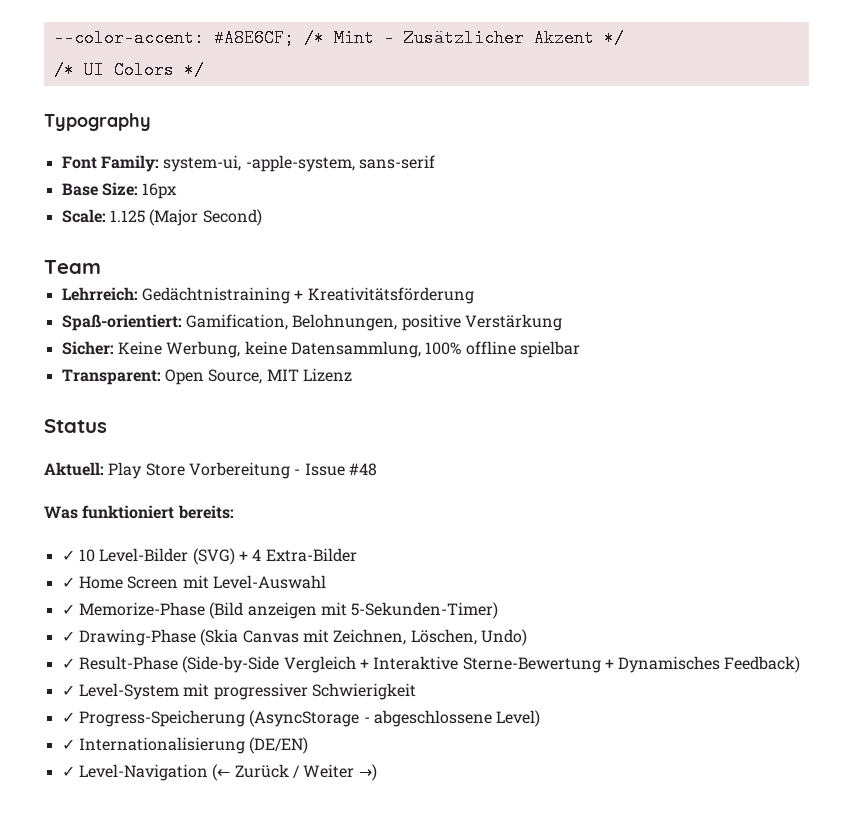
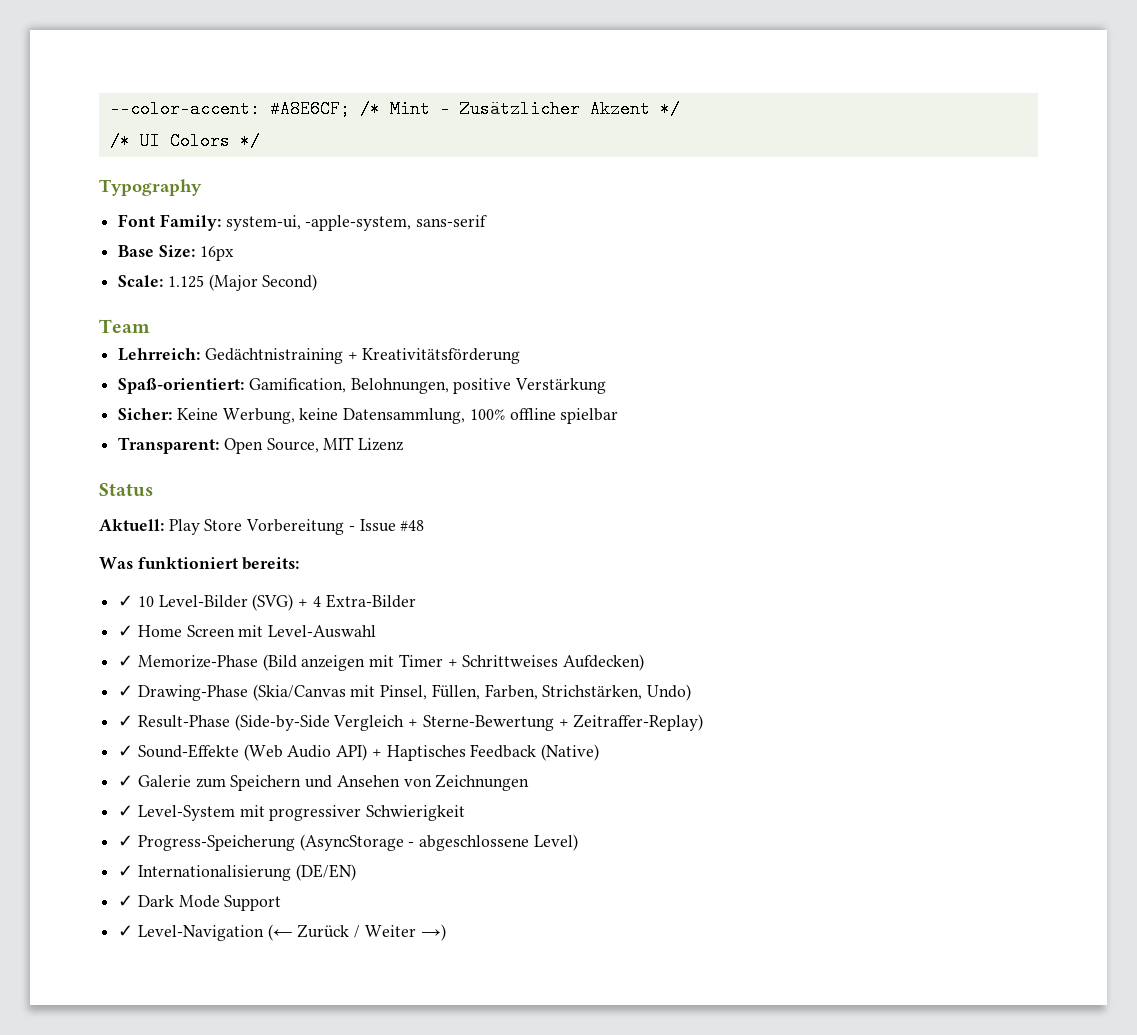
[351,602,499,619] [61,629,477,646] 5-Sekunden-Timer) // ✓ Drawing-Phase (Skia Canvas mit Zeichnen, Löschen, -> [398,654,645,671] [118,684,643,701] Timer + Schrittweises Aufdecken) // ✓ Drawing-Phase (Skia/Canvas mit Pinsel, Füllen, Farben, Strichstärken,
[373,656,459,670] Interaktive -> (419, 723) none
[618,656,801,673] Dynamisches Feedback) -> [573,714,704,731] [118,744,600,761] [118,774,530,791] Zeitraffer-Replay) // ✓ Sound-Effekte (Web Audio API) + Haptisches Feedback (Native) // ✓ Galerie zum Speichern und Ansehen von Zeichnungen
(309, 745) none -> [118,895,282,911] // ✓ Dark Mode Support

